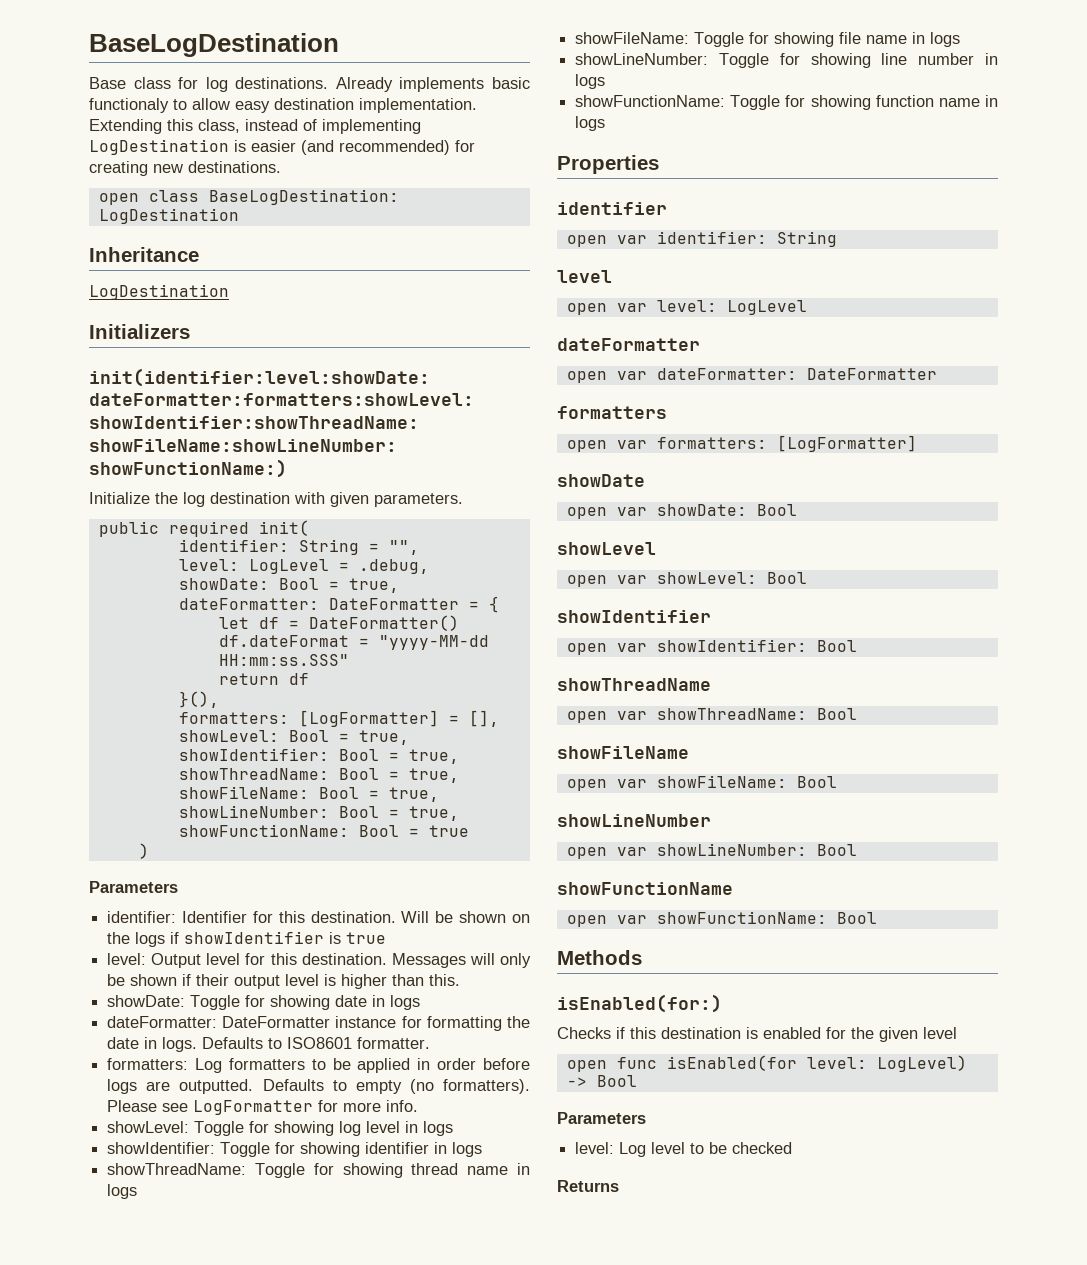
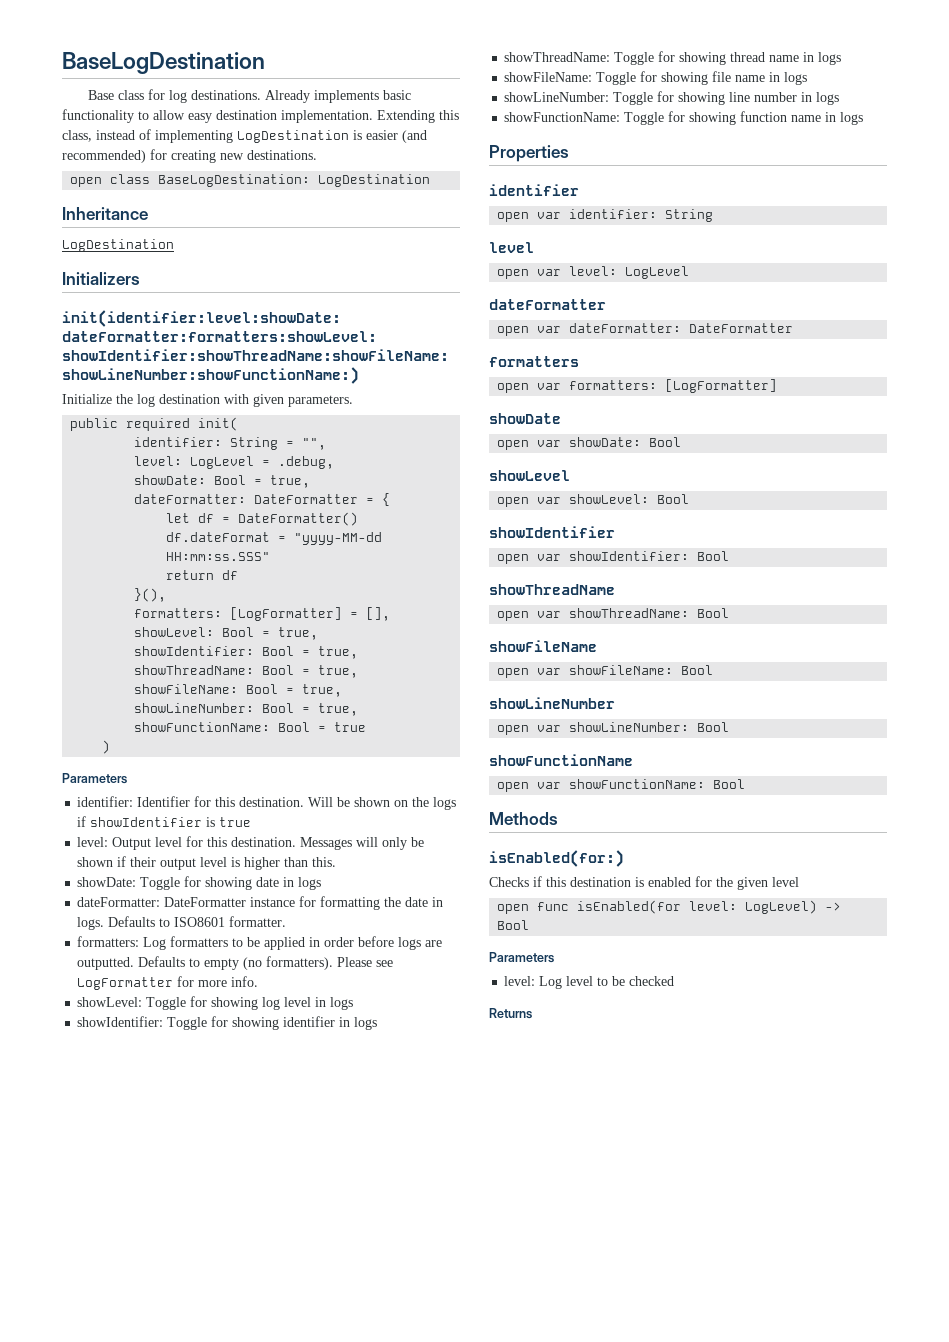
[89,98,169,113] functionaly -> [62,109,134,123] functionality

